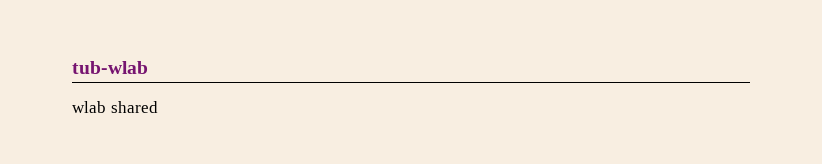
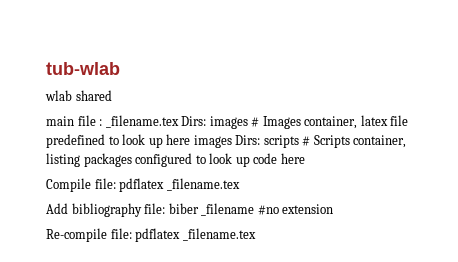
(158, 107) none -> [46,115,409,129] [46,134,407,148] [46,153,305,167] [46,178,240,192] [46,203,334,217] [46,228,256,242] // main file : _filename.tex Dirs: images # Images container, latex file predefined to look up here images Dirs: scripts # Scripts container, listing packages configured to look up code here // Compile file: pdflatex _filename.tex // Add bibliography file: biber _filename #no extension // Re-compile file: pdflatex _filename.tex

